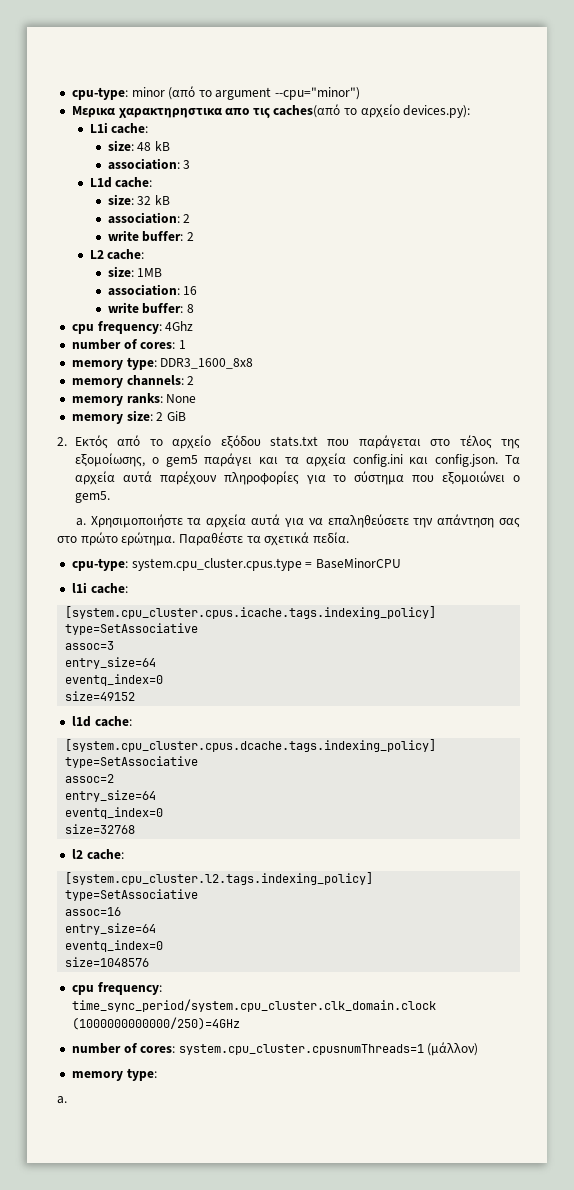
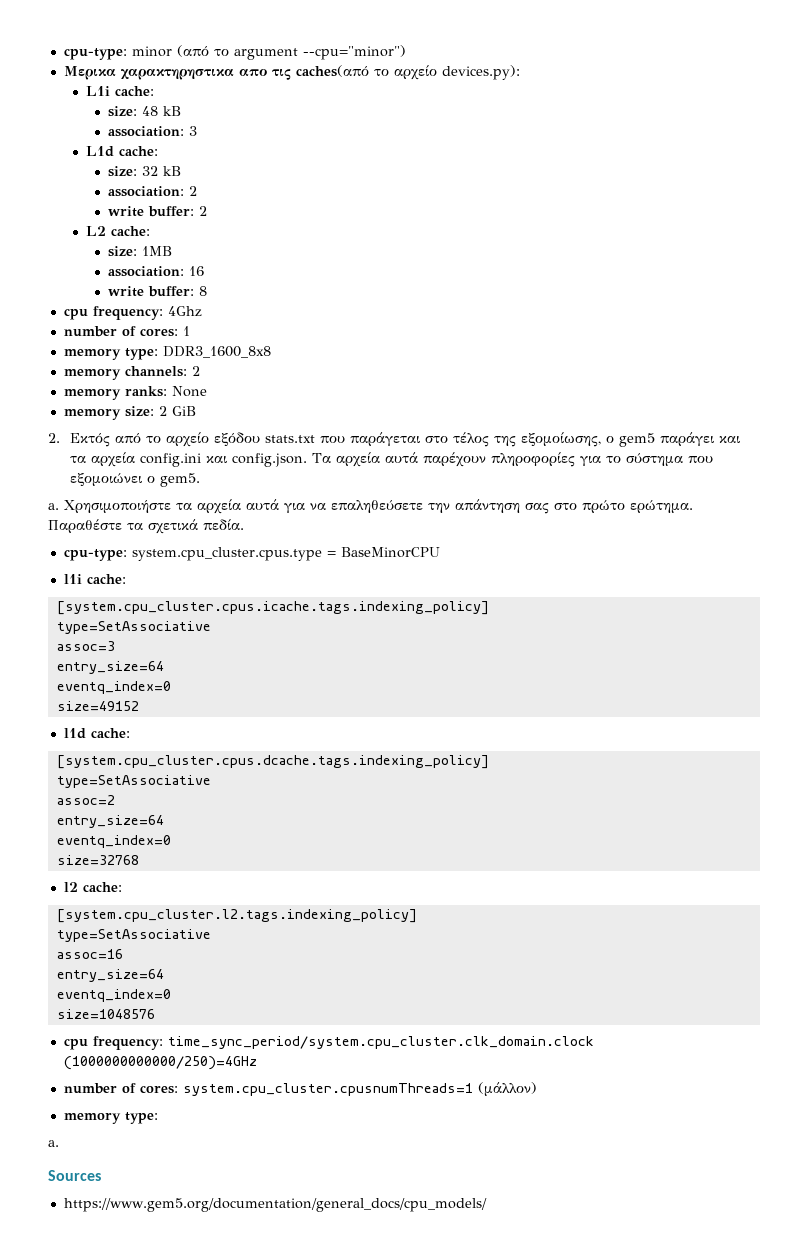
(67, 1100) none -> [48,1170,101,1181] [63,1198,487,1212] // Sources // https://www.gem5.org/documentation/general_docs/cpu_models/

